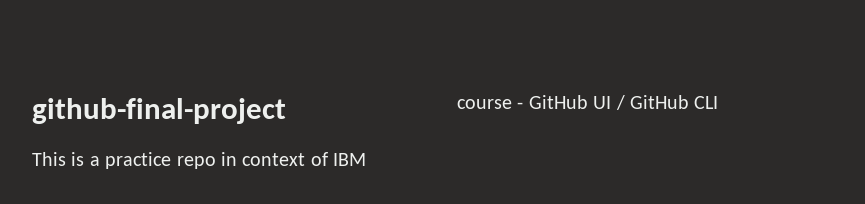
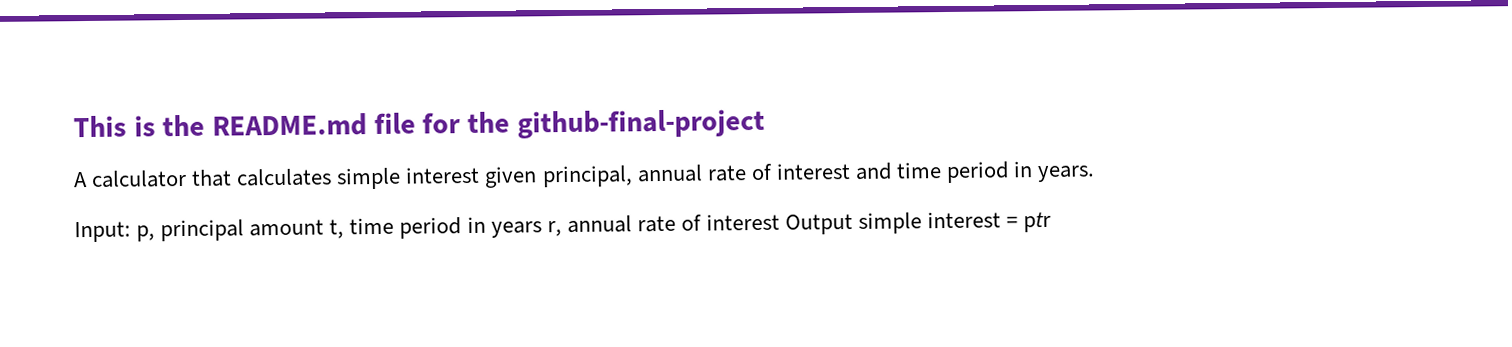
[32,98,286,124] [32,152,367,169] [457,95,719,110] github-final-project // This is a practice repo in context of IBM course - GitHub UI / GitHub CLI -> [73,108,765,139] [73,161,1096,190] [74,211,1052,243] This is the README.md file for the github-final-project // A calculator that calculates simple interest given principal, annual rate of interest and time period in years. // Input: p, principal amount t, time period in years r, annual rate of interest Output simple interest = ptr

